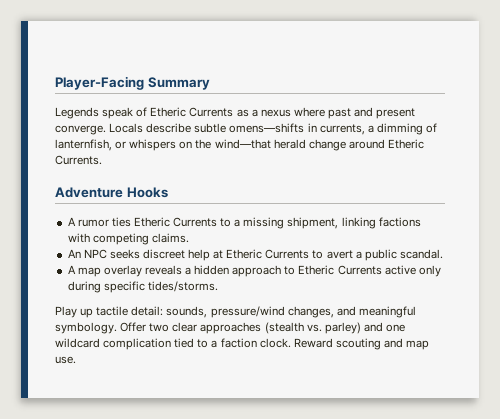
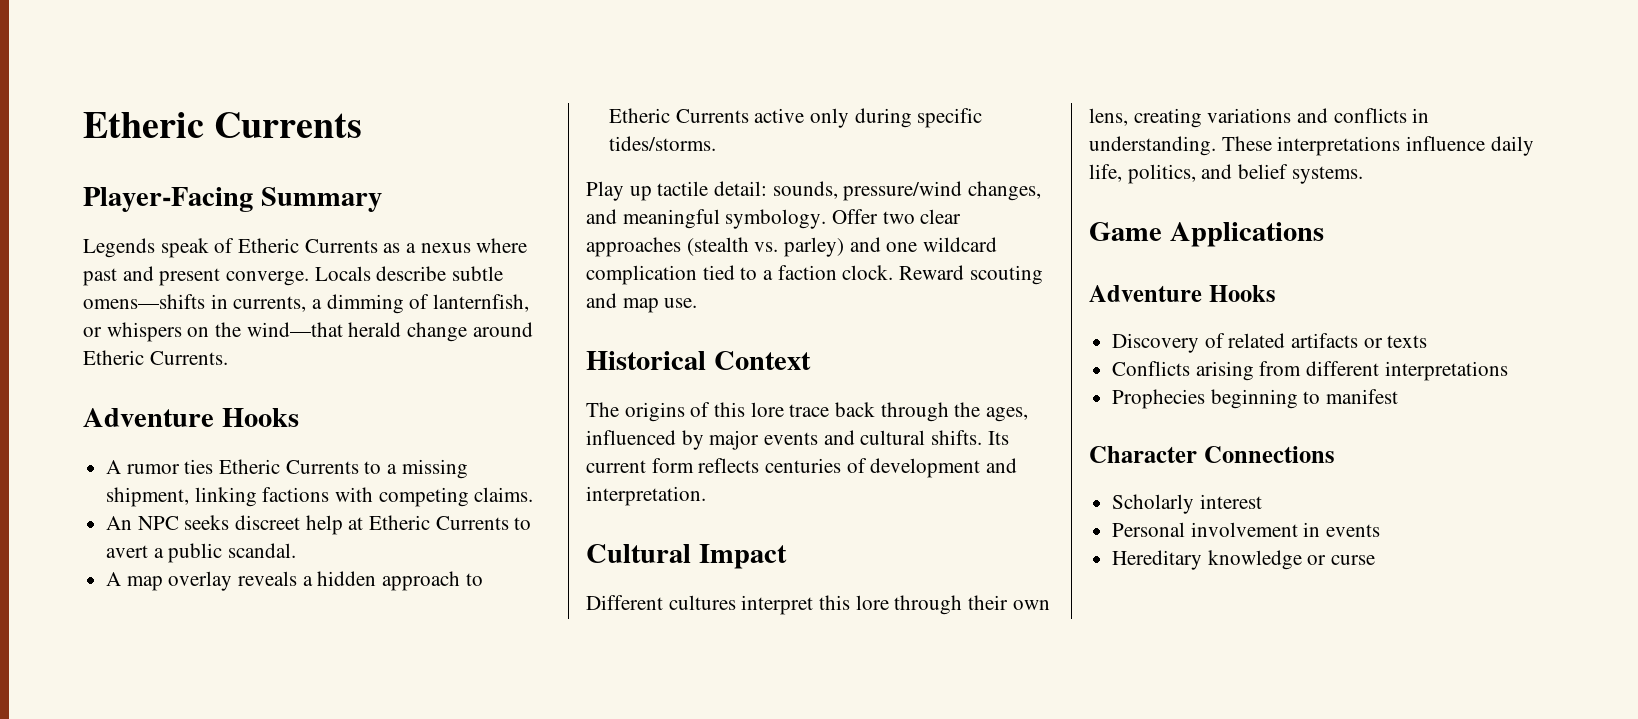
(55, 83) none -> [83,112,363,138] Etheric Currents //
(76, 360) none -> [586,351,811,370] [586,402,1029,422] [586,430,1009,450] [586,458,1018,478] [586,486,706,506] [586,544,787,569] [586,595,1050,615] [1089,108,1430,128] [1089,136,1534,156] [1089,164,1363,184] [1089,222,1324,247] [1089,285,1276,302] [1112,333,1428,353] [1112,361,1508,381] [1112,389,1399,409] [1089,446,1335,463] [1112,494,1262,514] [1112,522,1381,537] [1112,550,1376,570] // Historical Context // The origins of this lore trace back through the ages, influenced by major events and cultural shifts. Its current form reflects centuries of development and interpretation. // Cultural Impact // Different cultures interpret this lore through their own lens, creating variations and conflicts in understanding. These interpretations influence daily life, politics, and belief systems. // Game Applications // Adventure Hooks // Discovery of related artifacts or texts // Conflicts arising from different interpretations // Prophecies beginning to manifest // Character Connections // Scholarly interest // Personal involvement in events // Hereditary knowledge or curse

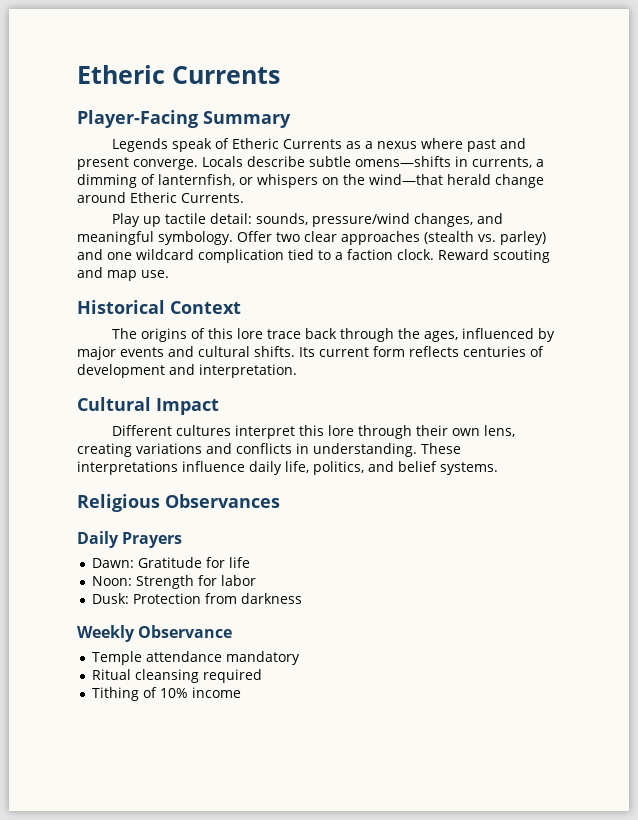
[83,408,299,427] [106,459,468,479] [106,487,534,507] [106,515,532,535] [106,543,297,563] [106,571,483,591] [609,108,983,128] [609,136,717,151] // Adventure Hooks // A rumor ties Etheric Currents to a missing shipment, linking factions with competing claims. // An NPC seeks discreet help at Etheric Currents to avert a public scandal. // A map overlay reveals a hidden approach to Etheric Currents active only during specific tides/storms. -> (244, 198) none
[1089,222,1324,247] [1089,285,1276,302] [1112,333,1428,353] [1112,361,1508,381] [1112,389,1399,409] [1089,446,1335,463] [1112,494,1262,514] [1112,522,1381,537] [1112,550,1376,570] Game Applications // Adventure Hooks // Discovery of related artifacts or texts // Conflicts arising from different interpretations // Prophecies beginning to manifest // Character Connections // Scholarly interest // Personal involvement in events // Hereditary knowledge or curse -> [77,494,280,512] [77,531,183,548] [91,557,250,568] [91,575,256,589] [91,593,302,604] [77,625,233,642] [91,651,300,665] [91,669,262,683] [91,687,241,701] Religious Observances // Daily Prayers // Dawn: Gratitude for life // Noon: Strength for labor // Dusk: Protection from darkness // Weekly Observance // Temple attendance mandatory // Ritual cleansing required // Tithing of 10% income

